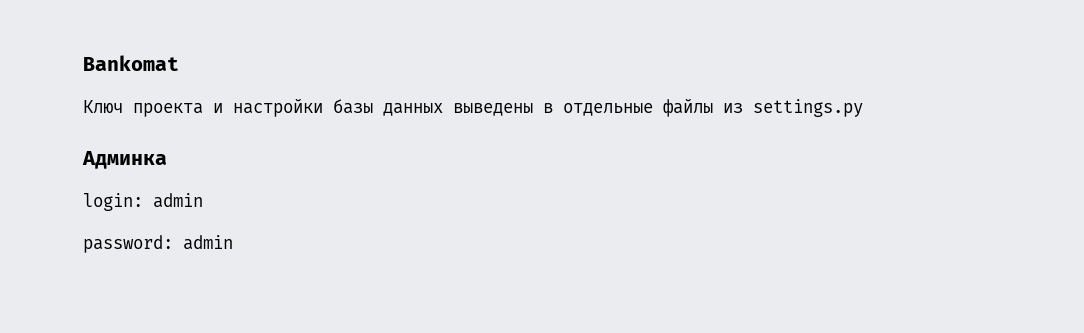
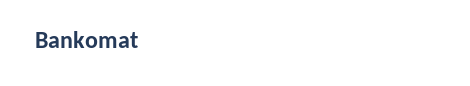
[83,98,863,117] [82,151,167,169] [83,193,203,211] [83,235,233,253] // Ключ проекта и настройки базы данных выведены в отдельные файлы из settings.py // Админка // login: admin // password: admin -> (138, 39) none

